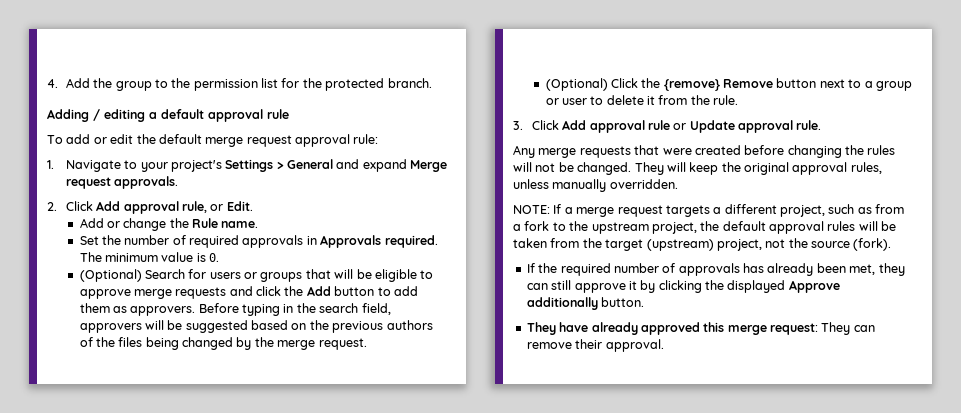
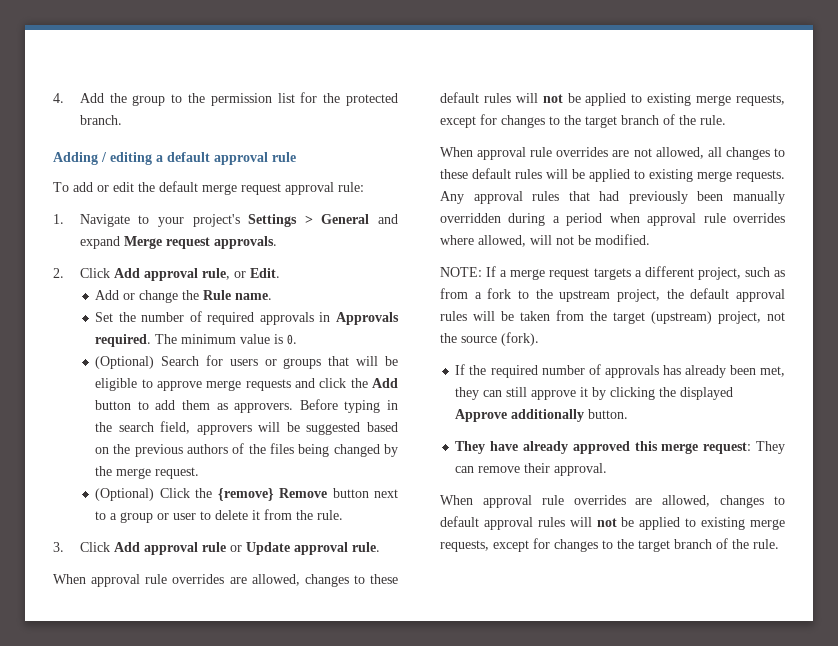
[513,145,896,158] [513,162,882,175] [513,179,678,192] Any merge requests that were created before changing the rules will not be changed. They will keep the original approval rules, unless manually overridden. -> [53,574,398,587] [440,92,785,106] [440,114,726,128] [440,147,785,160] [440,168,785,182] [440,191,785,204] [440,213,785,226] [440,234,650,247] When approval rule overrides are allowed, changes to these default rules will not be applied to existing merge requests, except for changes to the target branch of the rule. // When approval rule overrides are not allowed, all changes to these default rules will be applied to existing merge requests. Any approval rules that had previously been manually overridden during a period when approval rule overrides where allowed, will not be modified.
(664, 345) none -> [440,495,785,508] [440,516,785,530] [440,538,779,552] // When approval rule overrides are allowed, changes to default approval rules will not be applied to existing merge requests, except for changes to the target branch of the rule.

